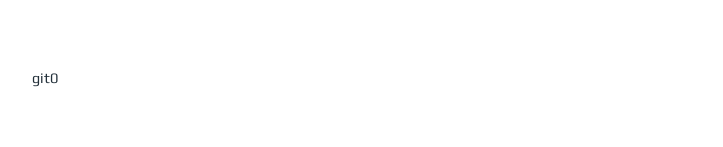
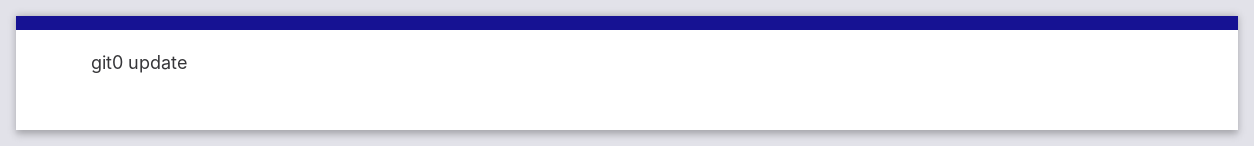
(58, 80) none -> [128,55,188,73] update

